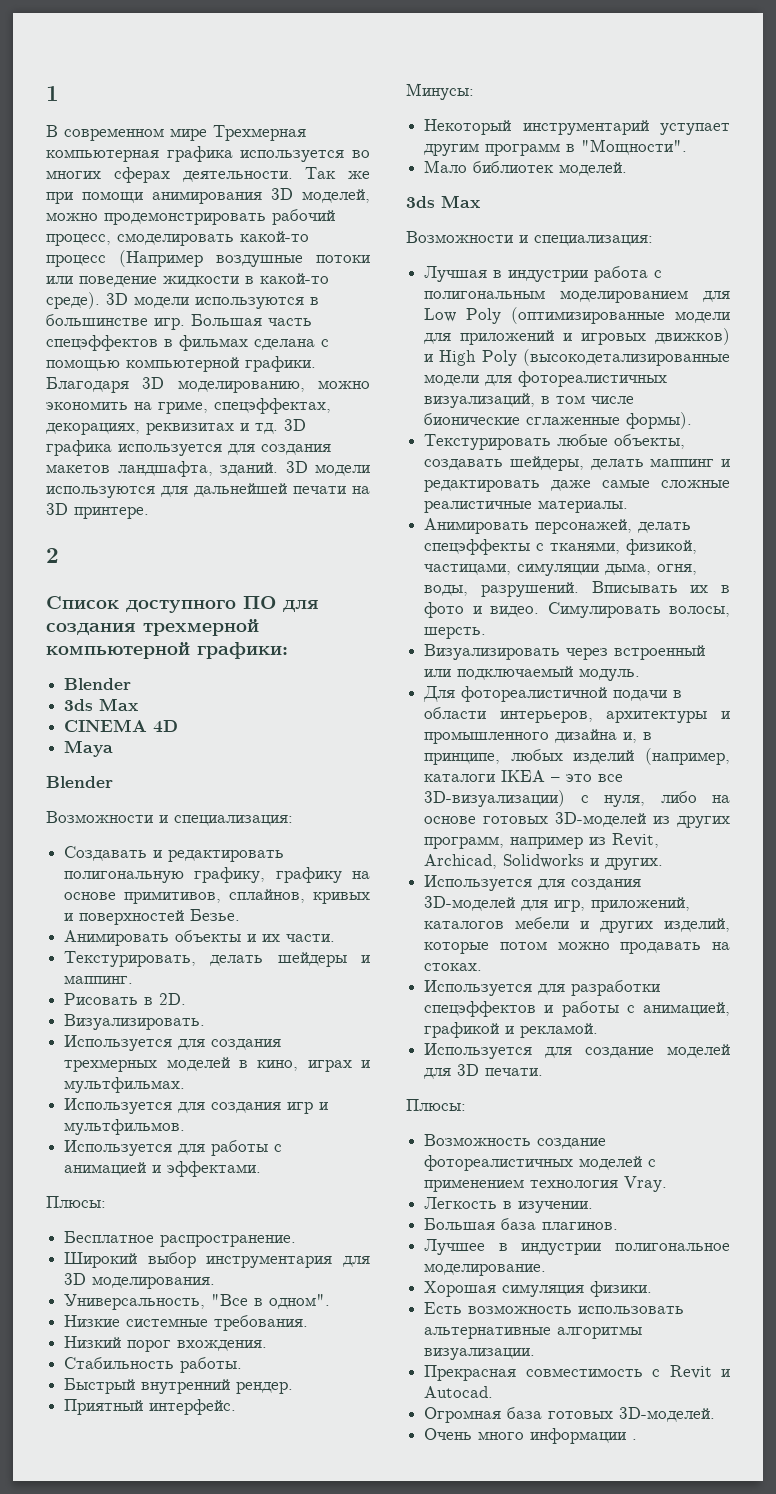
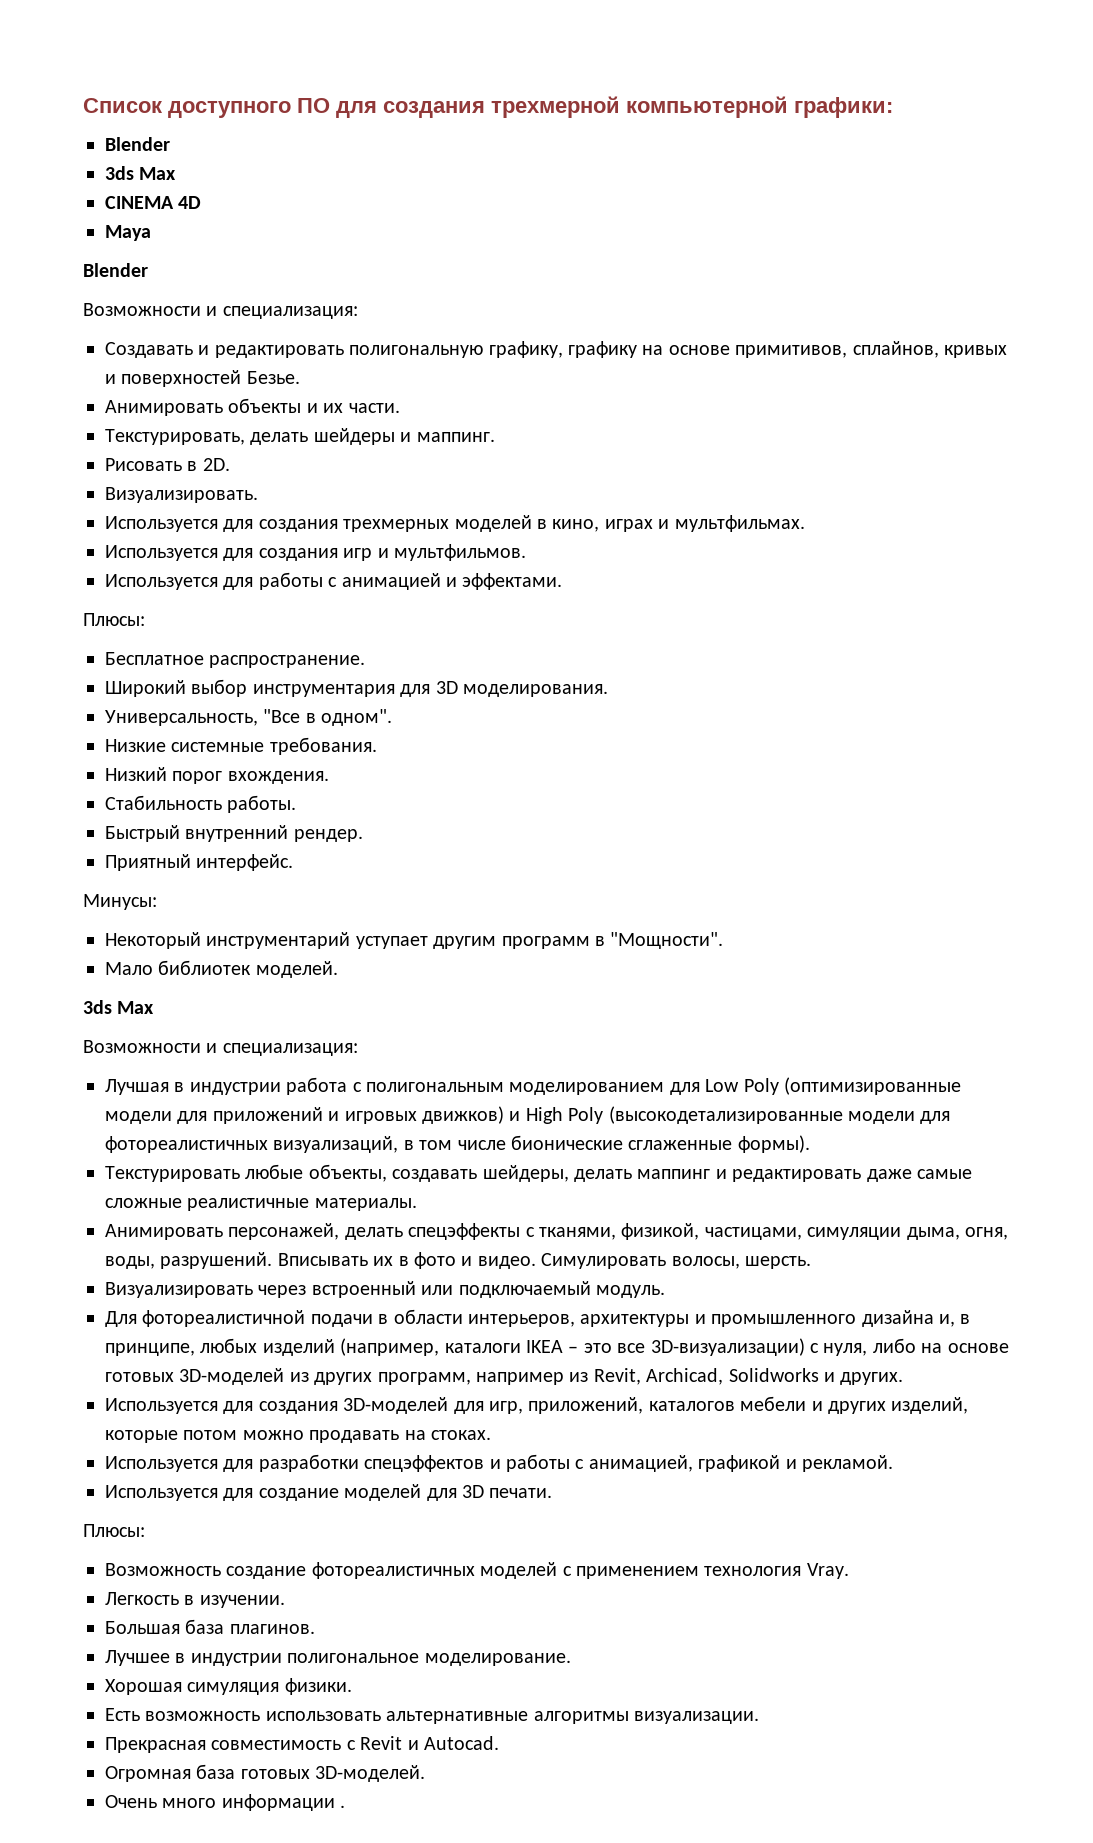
[46,86,59,101] [46,125,306,141] [46,146,371,162] [46,167,370,183] [46,188,370,204] [46,209,335,225] [46,231,309,246] [46,250,370,267] [46,273,329,287] [46,292,319,309] [46,314,312,330] [46,335,329,351] [46,356,316,372] [46,377,370,393] [46,398,331,414] [46,419,306,435] [46,440,331,456] [46,461,370,477] [46,483,370,498] [46,503,149,519] [46,548,59,563] 1 // В современном мире Трехмерная компьютерная графика используется во многих сферах деятельности. Так же при помощи анимирования 3D моделей, можно продемонстрировать рабочий процесс, смоделировать какой-то процесс (Например воздушные потоки или поведение жидкости в какой-то среде). 3D модели используются в большинстве игр. Большая часть спецэффектов в фильмах сделана с помощью компьютерной графики. Благодаря 3D моделированию, можно экономить на гриме, спецэффектах, декорациях, реквизитах и тд. 3D графика используется для создания макетов ландшафта, зданий. 3D модели используются для дальнейшей печати на 3D принтере. // 2 // -> (83, 105) none

